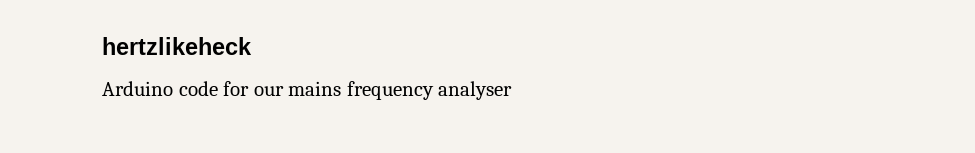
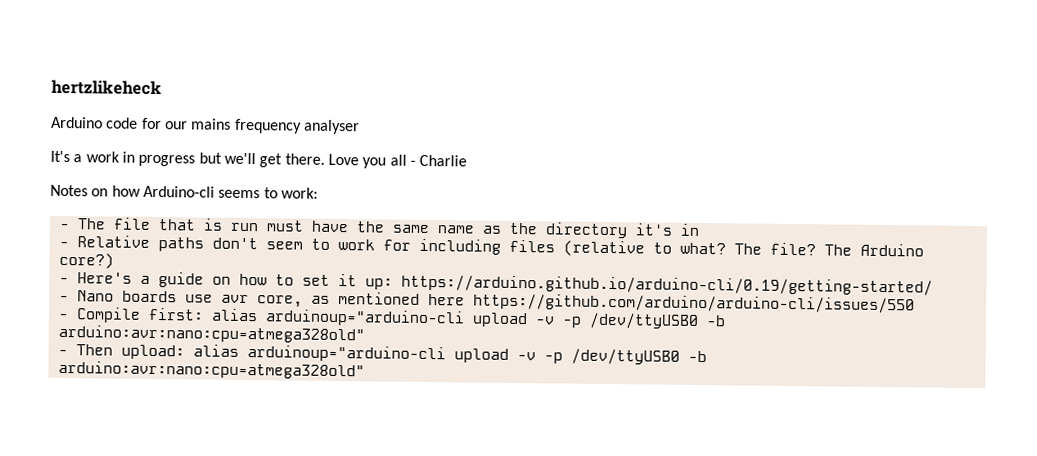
(513, 90) none -> [50,150,468,169] [50,184,318,199] [58,217,700,239] [58,235,924,257] [58,252,114,269] [58,272,933,296] [58,290,915,314] [57,307,726,329] [57,324,365,344] [57,344,707,365] [57,360,365,380] // It's a work in progress but we'll get there. Love you all - Charlie // Notes on how Arduino-cli seems to work: // - The file that is run must have the same name as the directory it's in // - Relative paths don't seem to work for including files (relative to what? The file? The Arduino core?) // - Here's a guide on how to set it up: https://arduino.github.io/arduino-cli/0.19/getting-started/ // - Nano boards use avr core, as mentioned here https://github.com/arduino/arduino-cli/issues/550 // - Compile first: alias arduinoup="arduino-cli upload -v -p /dev/ttyUSB0 -b arduino:avr:nano:cpu=atmega328old" // - Then upload: alias arduinoup="arduino-cli upload -v -p /dev/ttyUSB0 -b arduino:avr:nano:cpu=atmega328old"

